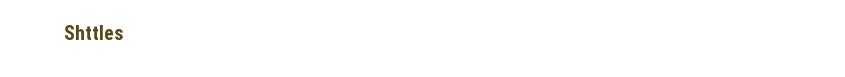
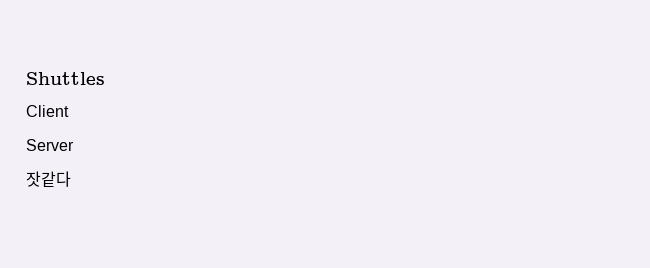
[64,25,124,40] Shttles -> [26,72,105,85] [26,105,69,117] [26,139,74,151] [26,171,71,187] Shuttles // Client // Server // 잣같다

